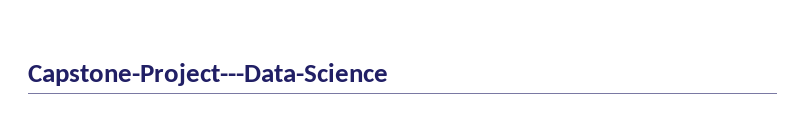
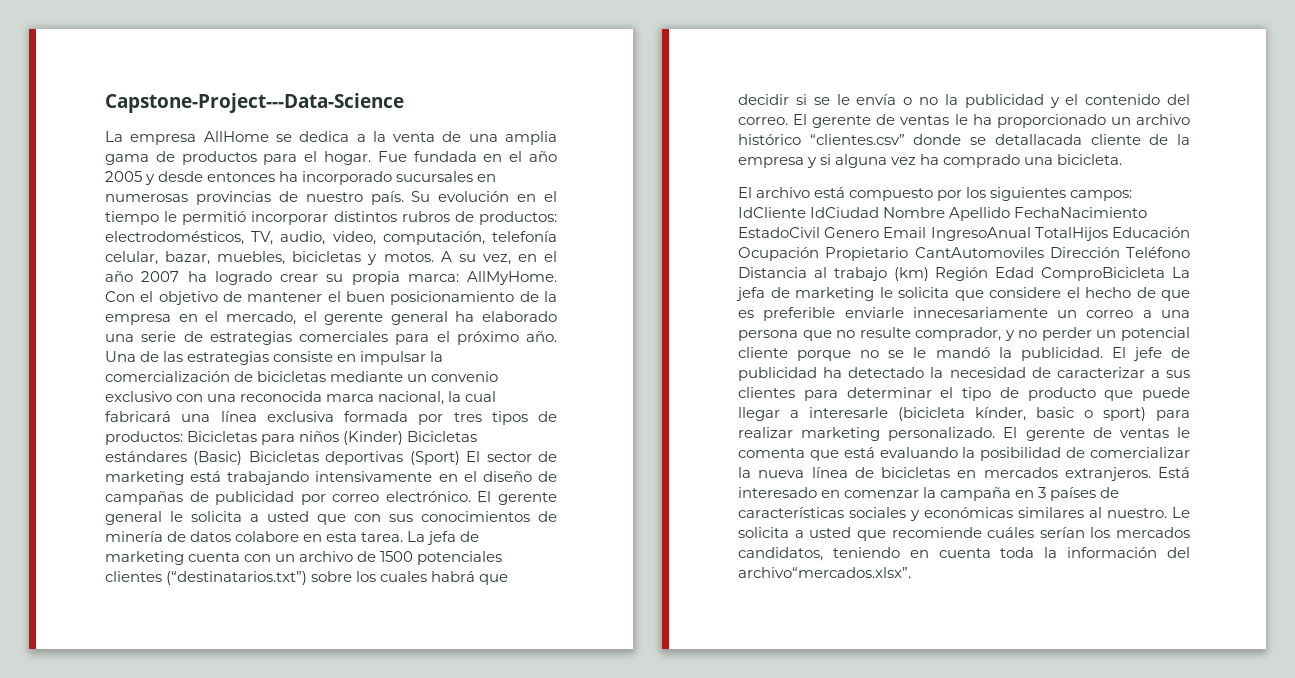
(388, 74) none -> [105,131,557,145] [105,151,557,165] [105,171,497,185] [105,191,557,205] [105,211,557,225] [105,231,557,245] [105,251,558,265] [105,271,557,285] [105,291,557,305] [105,311,557,325] [105,331,557,345] [105,351,444,365] [105,371,499,382] [105,391,497,405] [105,411,557,425] [105,431,478,445] [105,451,558,465] [105,471,558,485] [105,491,557,505] [105,511,557,525] [105,531,480,545] [105,551,503,565] [105,571,509,585] [738,94,1190,108] [738,114,1190,128] [738,134,1190,145] [738,154,1123,168] [738,187,1133,201] [738,207,1148,221] [738,227,1190,241] [738,247,1190,261] [738,267,1190,281] [736,287,1190,301] [738,307,1190,321] [738,327,1190,341] [738,347,1190,361] [738,367,1190,381] [738,387,1190,401] [738,407,1190,421] [738,427,1191,441] [738,447,1190,461] [738,467,1190,481] [738,487,1120,501] [738,507,1190,521] [738,527,1190,541] [738,547,1190,561] [738,567,911,578] // La empresa AllHome se dedica a la venta de una amplia gama de productos para el hogar. Fue fundada en el año 2005 y desde entonces ha incorporado sucursales en numerosas provincias de nuestro país. Su evolución en el tiempo le permitió incorporar distintos rubros de productos: electrodomésticos, TV, audio, video, computación, telefonía celular, bazar, muebles, bicicletas y motos. A su vez, en el año 2007 ha logrado crear su propia marca: AllMyHome. Con el objetivo de mantener el buen posicionamiento de la empresa en el mercado, el gerente general ha elaborado una serie de estrategias comerciales para el próximo año. Una de las estrategias consiste en impulsar la comercialización de bicicletas mediante un convenio exclusivo con una reconocida marca nacional, la cual fabricará una línea exclusiva formada por tres tipos de productos: Bicicletas para niños (Kinder) Bicicletas estándares (Basic) Bicicletas deportivas (Sport) El sector de marketing está trabajando intensivamente en el diseño de campañas de publicidad por correo electrónico. El gerente general le solicita a usted que con sus conocimientos de minería de datos colabore en esta tarea. La jefa de marketing cuenta con un archivo de 1500 potenciales clientes (“destinatarios.txt”) sobre los cuales habrá que decidir si se le envía o no la publicidad y el contenido del correo. El gerente de ventas le ha proporcionado un archivo histórico “clientes.csv” donde se detallacada cliente de la empresa y si alguna vez ha comprado una bicicleta. // El archivo está compuesto por los siguientes campos: IdCliente IdCiudad Nombre Apellido FechaNacimiento EstadoCivil Genero Email IngresoAnual TotalHijos Educación Ocupación Propietario CantAutomoviles Dirección Teléfono Distancia al trabajo (km) Región Edad ComproBicicleta La jefa de marketing le solicita que considere el hecho de que es preferible enviarle innecesariamente un correo a una persona que no resulte comprador, y no perder un potencial cliente porque no se le mandó la publicidad. El jefe de publicidad ha detectado la necesidad de caracterizar a sus clientes para determinar el tipo de producto que puede llegar a interesarle (bicicleta kínder, basic o sport) para realizar marketing personalizado. El gerente de ventas le comenta que está evaluando la posibilidad de comercializar la nueva línea de bicicletas en mercados extranjeros. Está interesado en comenzar la campaña en 3 países de características sociales y económicas similares al nuestro. Le solicita a usted que recomiende cuáles serían los mercados candidatos, teniendo en cuenta toda la información del archivo“mercados.xlsx”.

